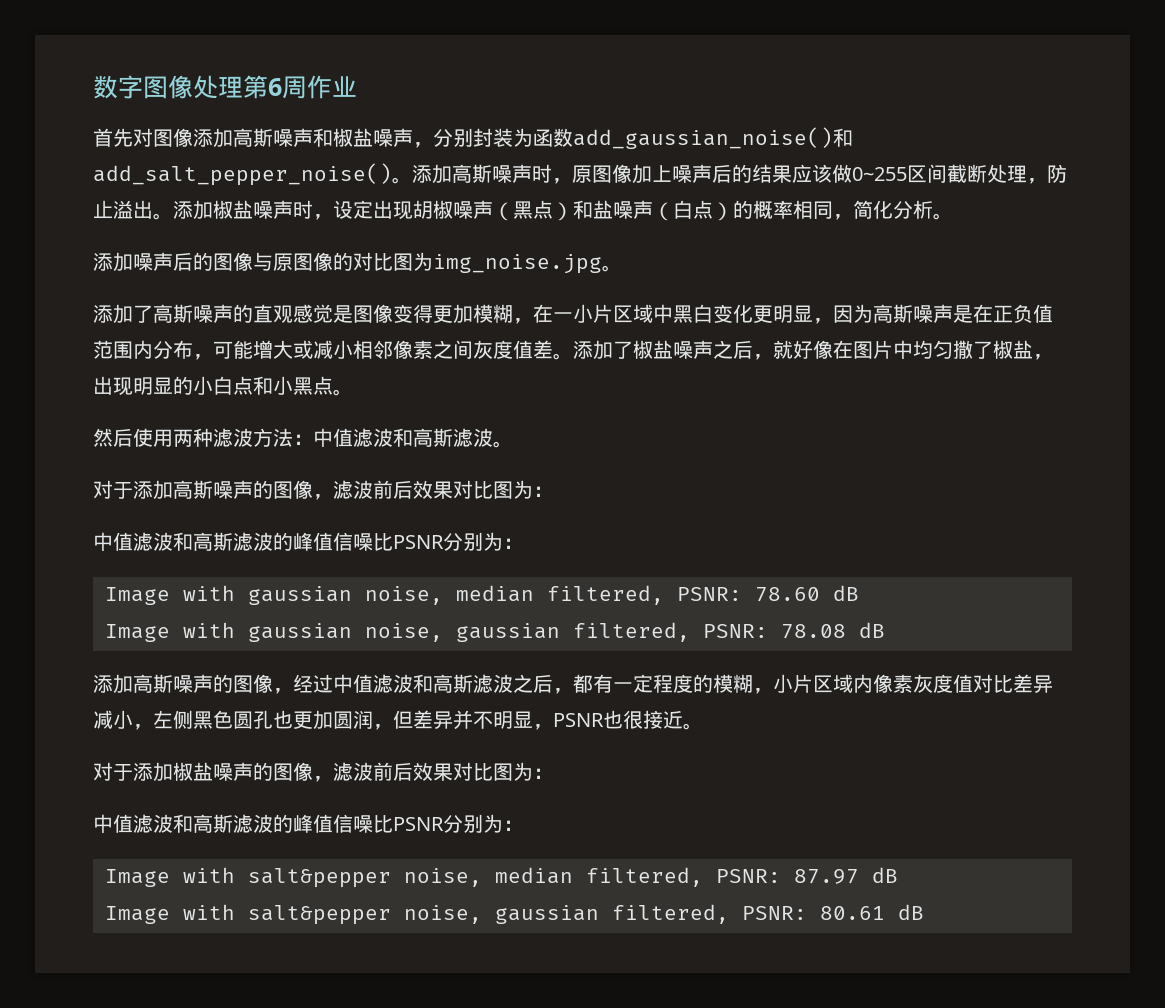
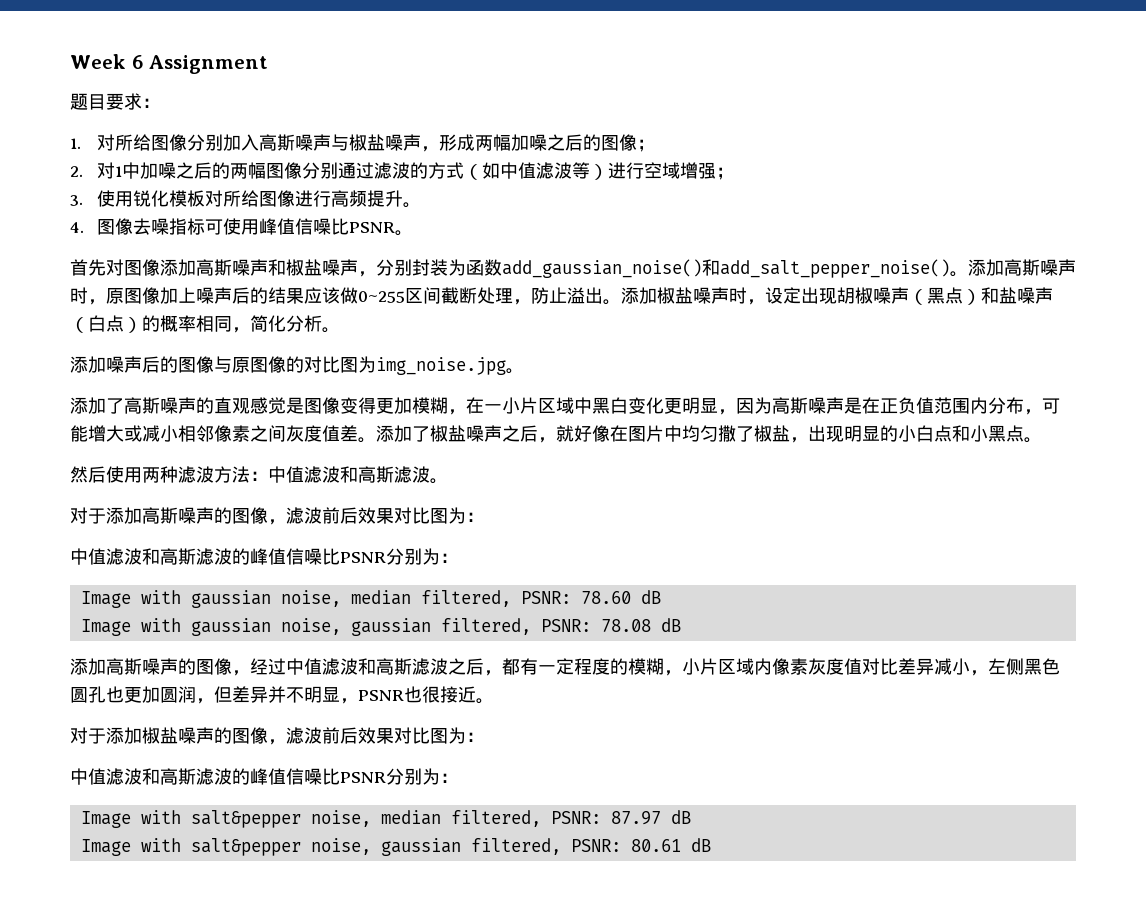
[93,75,357,99] 数字图像处理第6周作业 -> [70,54,269,74] [70,93,160,110] [70,134,655,152] [70,162,734,180] [70,190,421,208] [70,218,413,236] Week 6 Assignment // 题目要求： // 1.对所给图像分别加入高斯噪声与椒盐噪声，形成两幅加噪之后的图像； // 2.对1中加噪之后的两幅图像分别通过滤波的方式（如中值滤波等）进行空域增强； // 3.使用锐化模板对所给图像进行高频提升。 // 4.图像去噪指标可使用峰值信噪比PSNR。

